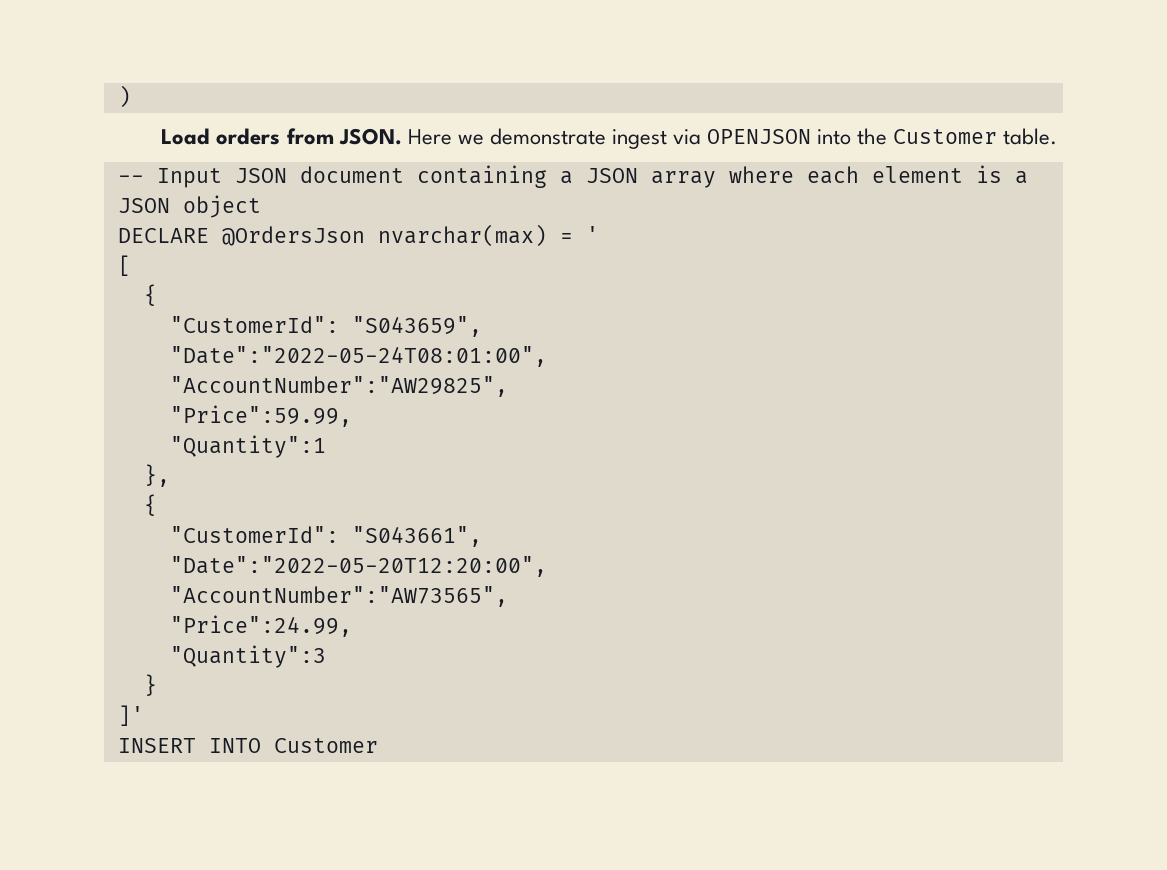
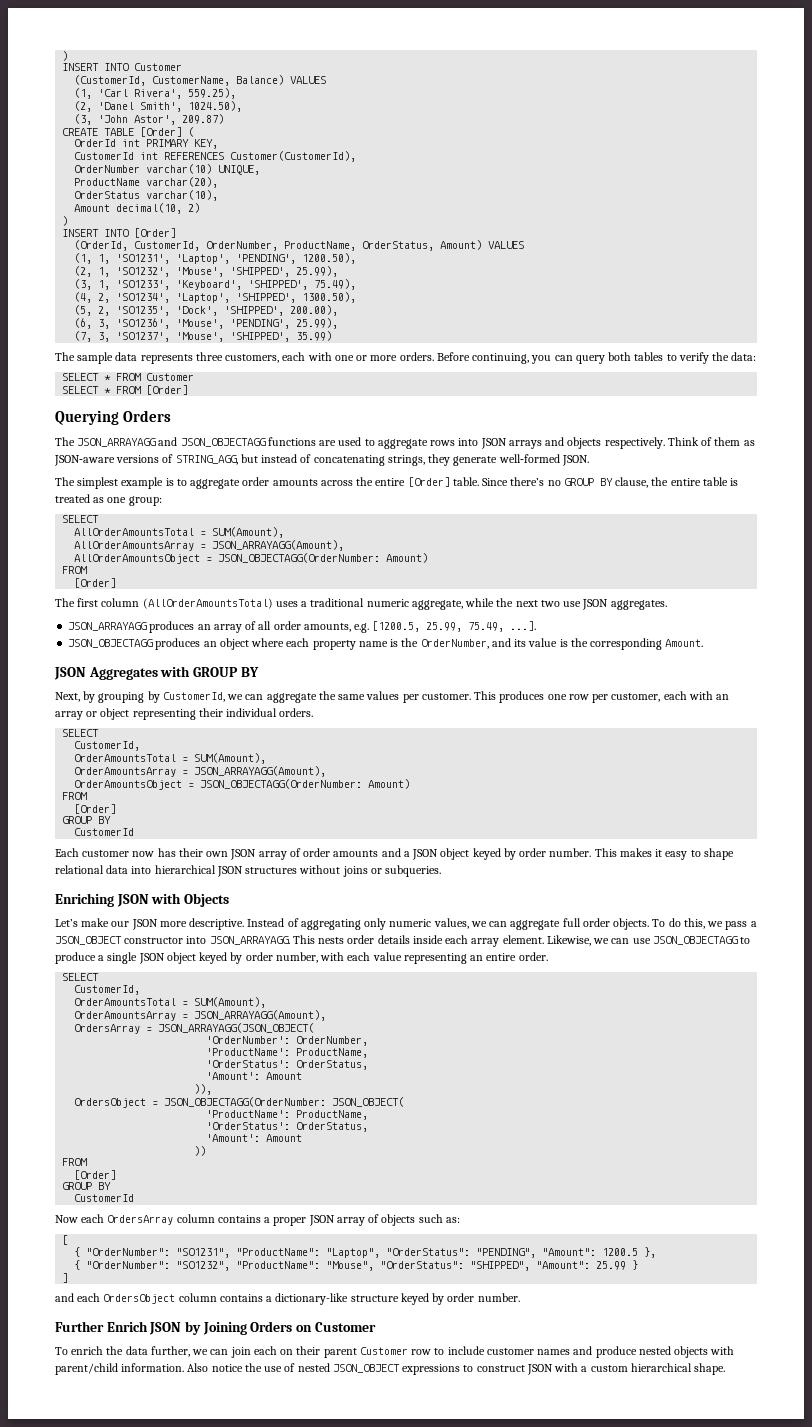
[117,85,131,108] [161,128,1058,149] [117,165,1028,188] [117,195,261,218] [117,224,599,247] [117,255,131,276] [143,284,157,306] [169,316,482,337] [169,346,547,367] [169,376,508,397] [169,405,352,427] [169,435,326,458] [143,464,170,487] [143,494,157,516] [169,526,482,547] [169,556,547,577] [169,586,508,607] [169,615,352,637] [169,645,326,668] [143,674,157,696] [117,705,144,726] [117,738,378,753] ) // Load orders from JSON. Here we demonstrate ingest via OPENJSON into the Customer table. // -- Input JSON document containing a JSON array where each element is a JSON object // DECLARE @OrdersJson nvarchar(max) = ' // [ // { // "CustomerId": "S043659", // "Date":"2022-05-24T08:01:00", // "AccountNumber":"AW29825", // "Price":59.99, // "Quantity":1 // }, // { // "CustomerId": "S043661", // "Date":"2022-05-20T12:20:00", // "AccountNumber":"AW73565", // "Price":24.99, // "Quantity":3 // } // ]' // INSERT INTO Customer -> [62,51,69,61] [62,63,183,71] [74,75,327,86] [74,88,237,99] [74,101,243,112] [74,114,225,125] [62,127,195,137] [74,139,219,149] [74,151,357,162] [74,164,261,175] [74,177,219,188] [74,190,219,201] [74,203,201,214] [62,216,69,226] [62,228,177,238] [74,240,525,251] [74,253,357,264] [74,266,339,277] [74,279,357,290] [74,292,357,303] [74,305,339,316] [74,318,339,329] [74,331,333,342] [55,352,757,364] [62,373,195,381] [62,385,189,395] [55,410,172,425] [55,437,755,449] [54,454,589,466] [55,477,739,489] [55,494,162,506] [62,515,100,523] [74,527,285,538] [74,540,345,551] [74,553,429,564] [62,566,88,574] [74,578,117,588] [55,598,667,610] [68,621,537,633] [68,638,704,650] [54,666,259,680] [55,691,730,703] [55,708,314,720] [62,729,100,737] [74,741,141,751] [74,753,267,764] [74,766,327,777] [74,779,411,790] [62,792,88,800] [74,804,117,814] [62,816,112,824] [74,828,135,836] [55,848,734,860] [55,865,442,877] [55,893,229,907] [55,918,757,930] [55,935,751,947] [55,952,548,964] [62,973,100,981] [74,985,141,995] [74,997,267,1008] [74,1010,327,1021] [74,1023,315,1034] [206,1036,369,1046] [206,1048,369,1058] [206,1060,369,1070] [206,1072,303,1080] [194,1084,213,1095] [74,1097,405,1108] [206,1110,369,1120] [206,1122,369,1132] [206,1134,303,1142] [194,1146,207,1156] [62,1158,88,1166] [74,1170,117,1180] [62,1182,112,1190] [74,1194,135,1202] [55,1214,460,1226] [62,1235,69,1245] [74,1247,657,1258] [74,1260,639,1271] [62,1273,69,1283] [55,1293,520,1305] [55,1321,376,1335] [55,1346,735,1358] [55,1363,726,1375] ) // INSERT INTO Customer // (CustomerId, CustomerName, Balance) VALUES // (1, 'Carl Rivera', 559.25), // (2, 'Danel Smith', 1024.50), // (3, 'John Astor', 209.87) // CREATE TABLE [Order] ( // OrderId int PRIMARY KEY, // CustomerId int REFERENCES Customer(CustomerId), // OrderNumber varchar(10) UNIQUE, // ProductName varchar(20), // OrderStatus varchar(10), // Amount decimal(10, 2) // ) // INSERT INTO [Order] // (OrderId, CustomerId, OrderNumber, ProductName, OrderStatus, Amount) VALUES // (1, 1, 'SO1231', 'Laptop', 'PENDING', 1200.50), // (2, 1, 'SO1232', 'Mouse', 'SHIPPED', 25.99), // (3, 1, 'SO1233', 'Keyboard', 'SHIPPED', 75.49), // (4, 2, 'SO1234', 'Laptop', 'SHIPPED', 1300.50), // (5, 2, 'SO1235', 'Dock', 'SHIPPED', 200.00), // (6, 3, 'SO1236', 'Mouse', 'PENDING', 25.99), // (7, 3, 'SO1237', 'Mouse', 'SHIPPED', 35.99) // The sample data represents three customers, each with one or more orders. Before continuing, you can query both tables to verify the data: // SELECT * FROM Customer // SELECT * FROM [Order] // Querying Orders // The JSON_ARRAYAGG and JSON_OBJECTAGG functions are used to aggregate rows into JSON arrays and objects respectively. Think of them as JSON‑aware versions of STRING_AGG, but instead of concatenating strings, they generate well‑formed JSON. // The simplest example is to aggregate order amounts across the entire [Order] table. Since there’s no GROUP BY clause, the entire table is treated as one group: // SELECT // AllOrderAmountsTotal = SUM(Amount), // AllOrderAmountsArray = JSON_ARRAYAGG(Amount), // AllOrderAmountsObject = JSON_OBJECTAGG(OrderNumber: Amount) // FROM // [Order] // The first column (AllOrderAmountsTotal) uses a traditional numeric aggregate, while the next two use JSON aggregates. // JSON_ARRAYAGG produces an array of all order amounts, e.g. [1200.5, 25.99, 75.49, ...]. // JSON_OBJECTAGG produces an object where each property name is the OrderNumber, and its value is the corresponding Amount. // JSON Aggregates with GROUP BY // Next, by grouping by CustomerId, we can aggregate the same values per customer. This produces one row per customer, each with an array or object representing their individual orders. // SELECT // CustomerId, // OrderAmountsTotal = SUM(Amount), // OrderAmountsArray = JSON_ARRAYAGG(Amount), // OrderAmountsObject = JSON_OBJECTAGG(OrderNumber: Amount) // FROM // [Order] // GROUP BY // CustomerId // Each customer now has their own JSON array of order amounts and a JSON object keyed by order number. This makes it easy to shape relational data into hierarchical JSON structures without joins or subqueries. // Enriching JSON with Objects // Let’s make our JSON more descriptive. Instead of aggregating only numeric values, we can aggregate full order objects. To do this, we pass a JSON_OBJECT constructor into JSON_ARRAYAGG. This nests order details inside each array element. Likewise, we can use JSON_OBJECTAGG to produce a single JSON object keyed by order number, with each value representing an entire order. // SELECT // CustomerId, // OrderAmountsTotal = SUM(Amount), // OrderAmountsArray = JSON_ARRAYAGG(Amount), // OrdersArray = JSON_ARRAYAGG(JSON_OBJECT( // 'OrderNumber': OrderNumber, // 'ProductName': ProductName, // 'OrderStatus': OrderStatus, // 'Amount': Amount // )), // OrdersObject = JSON_OBJECTAGG(OrderNumber: JSON_OBJECT( // 'ProductName': ProductName, // 'OrderStatus': OrderStatus, // 'Amount': Amount // )) // FROM // [Order] // GROUP BY // CustomerId // Now each OrdersArray column contains a proper JSON array of objects such as: // [ // { "OrderNumber": "SO1231", "ProductName": "Laptop", "OrderStatus": "PENDING", "Amount": 1200.5 }, // { "OrderNumber": "SO1232", "ProductName": "Mouse", "OrderStatus": "SHIPPED", "Amount": 25.99 } // ] // and each OrdersObject column contains a dictionary-like structure keyed by order number. // Further Enrich JSON by Joining Orders on Customer // To enrich the data further, we can join each on their parent Customer row to include customer names and produce nested objects with parent/child information. Also notice the use of nested JSON_OBJECT expressions to construct JSON with a custom hierarchical shape.

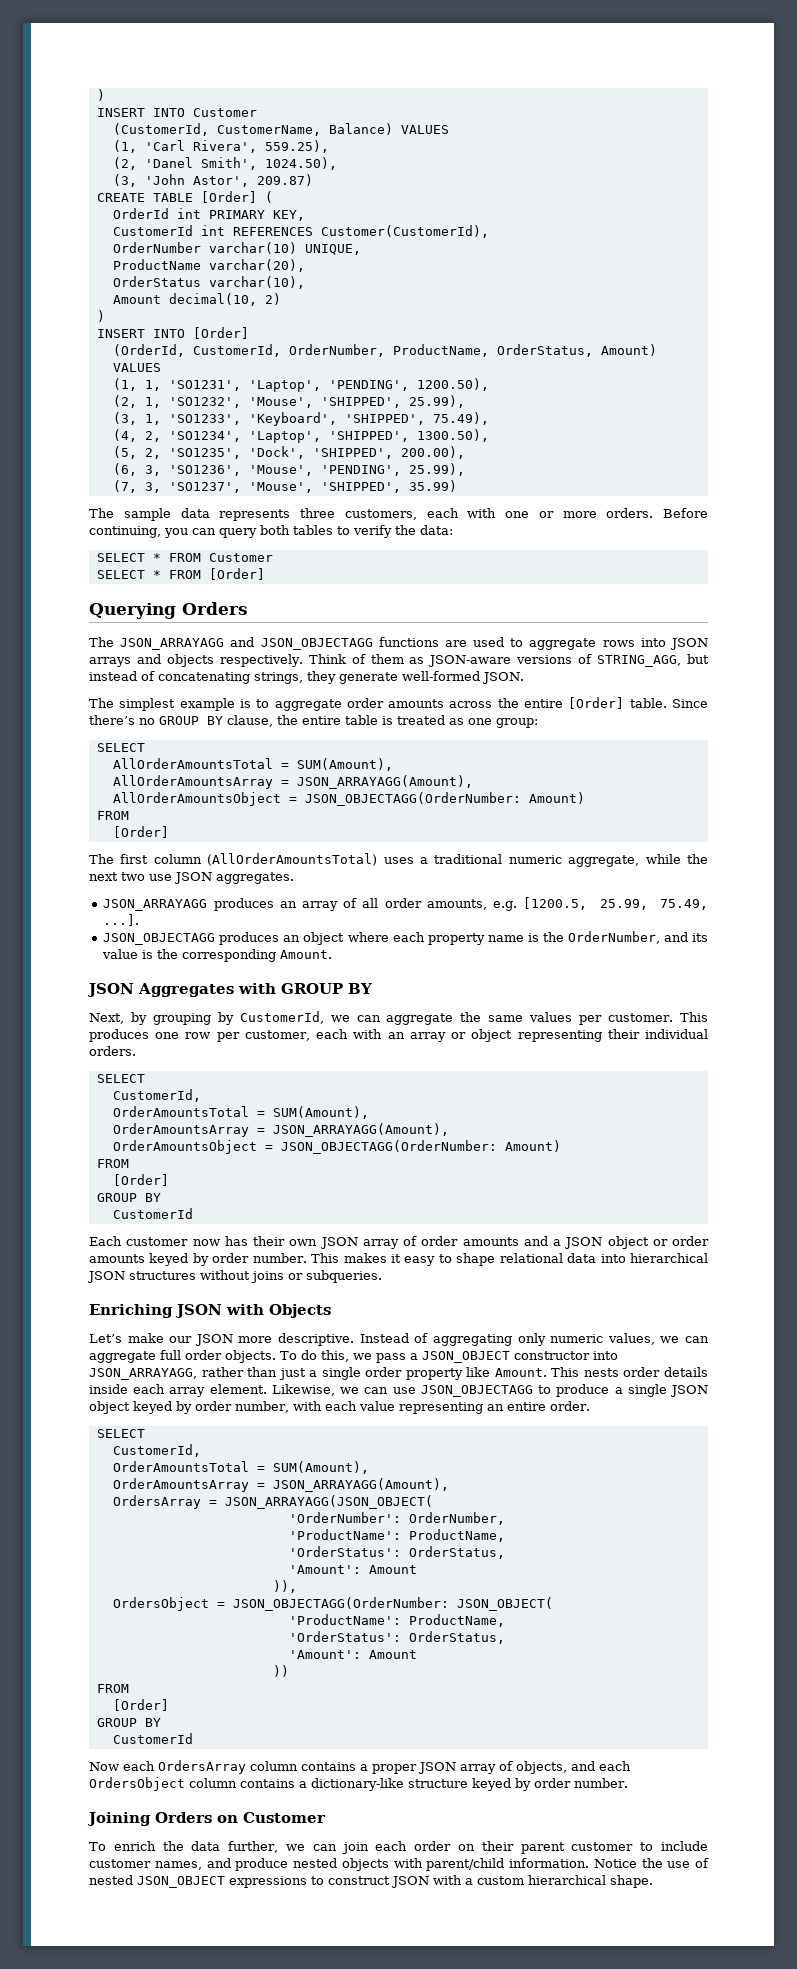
(470, 854) none -> [652,1236,709,1246] [89,1254,145,1263] or order amounts
[209,936,290,945] JSON_ARRAYAGG. -> [89,1367,547,1380] JSON_ARRAYAGG, rather than just a single order property like Amount.
[381,1214,460,1226] [62,1235,69,1245] [74,1247,657,1258] [74,1260,639,1271] [62,1273,69,1283] objects such as: // [ // { "OrderNumber": "SO1231", "ProductName": "Laptop", "OrderStatus": "PENDING", "Amount": 1200.5 }, // { "OrderNumber": "SO1232", "ProductName": "Mouse", "OrderStatus": "SHIPPED", "Amount": 25.99 } // ] // -> [516,1761,567,1774] objects,
[55,1321,201,1335] Further Enrich JSON by -> (628, 1783) none
(277, 1350) none -> [414,1841,452,1851] order
[359,1347,432,1355] Customer row -> [571,1842,634,1851] customer
[537,1349,571,1355] names -> [154,1861,202,1870] names,
[187,1363,243,1372] Also notice -> [593,1859,637,1868] Notice

